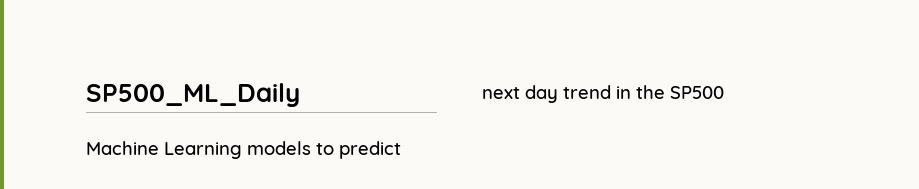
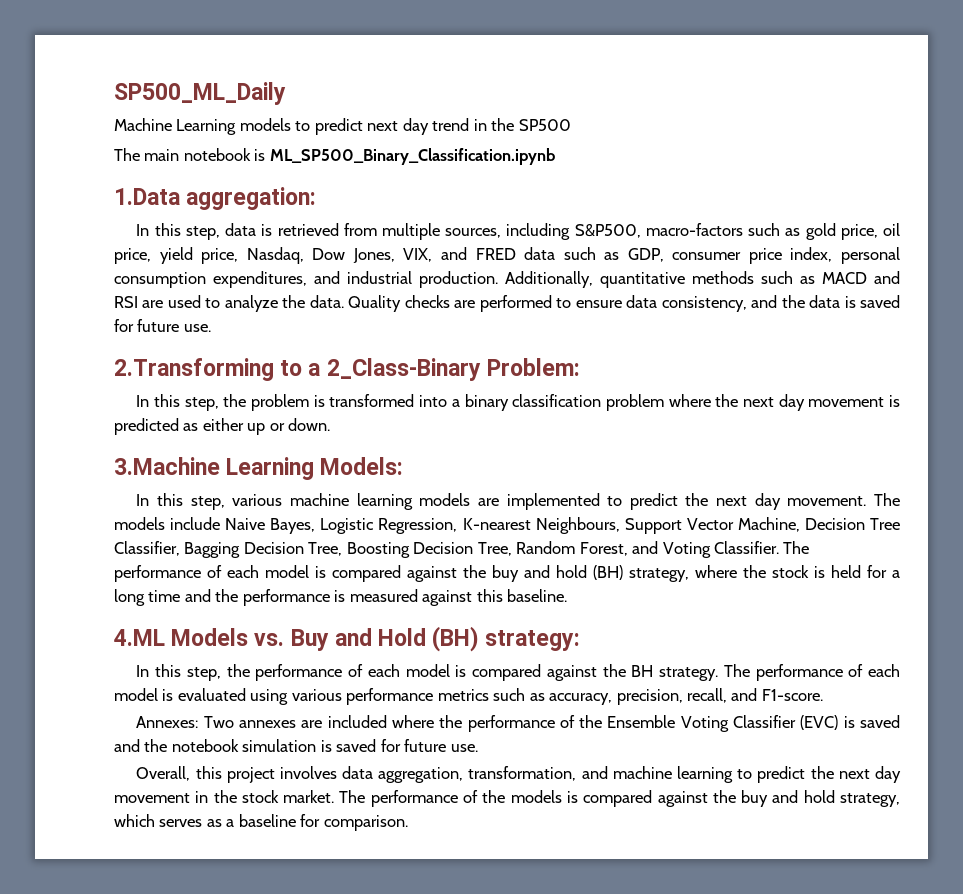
(724, 92) none -> [114,148,555,165] [114,187,317,210] [136,223,900,240] [114,247,900,264] [114,271,900,288] [114,295,901,312] [114,319,211,332] [114,358,580,381] [136,394,900,411] [114,418,331,435] [114,457,404,480] [136,493,901,510] [114,517,901,534] [114,541,810,558] [114,565,900,582] [114,589,568,606] [114,626,581,652] [136,664,901,681] [114,688,823,705] [136,715,900,732] [114,739,478,752] [136,766,901,783] [114,790,900,807] [114,814,408,831] // The main notebook is ML_SP500_Binary_Classification.ipynb // 1.Data aggregation: // In this step, data is retrieved from multiple sources, including S&P500, macro-factors such as gold price, oil price, yield price, Nasdaq, Dow Jones, VIX, and FRED data such as GDP, consumer price index, personal consumption expenditures, and industrial production. Additionally, quantitative methods such as MACD and RSI are used to analyze the data. Quality checks are performed to ensure data consistency, and the data is saved for future use. // 2.Transforming to a 2_Class-Binary Problem: // In this step, the problem is transformed into a binary classification problem where the next day movement is predicted as either up or down. // 3.Machine Learning Models: // In this step, various machine learning models are implemented to predict the next day movement. The models include Naive Bayes, Logistic Regression, K-nearest Neighbours, Support Vector Machine, Decision Tree Classifier, Bagging Decision Tree, Boosting Decision Tree, Random Forest, and Voting Classifier. The performance of each model is compared against the buy and hold (BH) strategy, where the stock is held for a long time and the performance is measured against this baseline. // 4.ML Models vs. Buy and Hold (BH) strategy: // In this step, the performance of each model is compared against the BH strategy. The performance of each model is evaluated using various performance metrics such as accuracy, precision, recall, and F1-score. // Annexes: Two annexes are included where the performance of the Ensemble Voting Classifier (EVC) is saved and the notebook simulation is saved for future use. // Overall, this project involves data aggregation, transformation, and machine learning to predict the next day movement in the stock market. The performance of the models is compared against the buy and hold strategy, which serves as a baseline for comparison.

